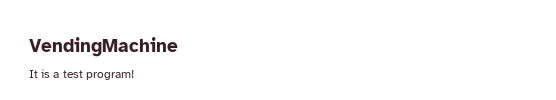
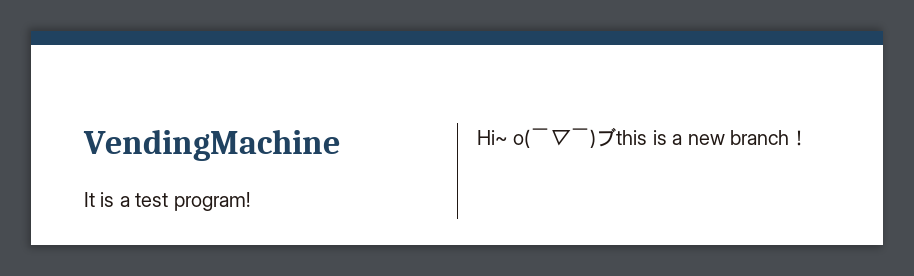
(134, 75) none -> [477,127,809,148] // Hi~ o(￣▽￣)ブthis is a new branch！

